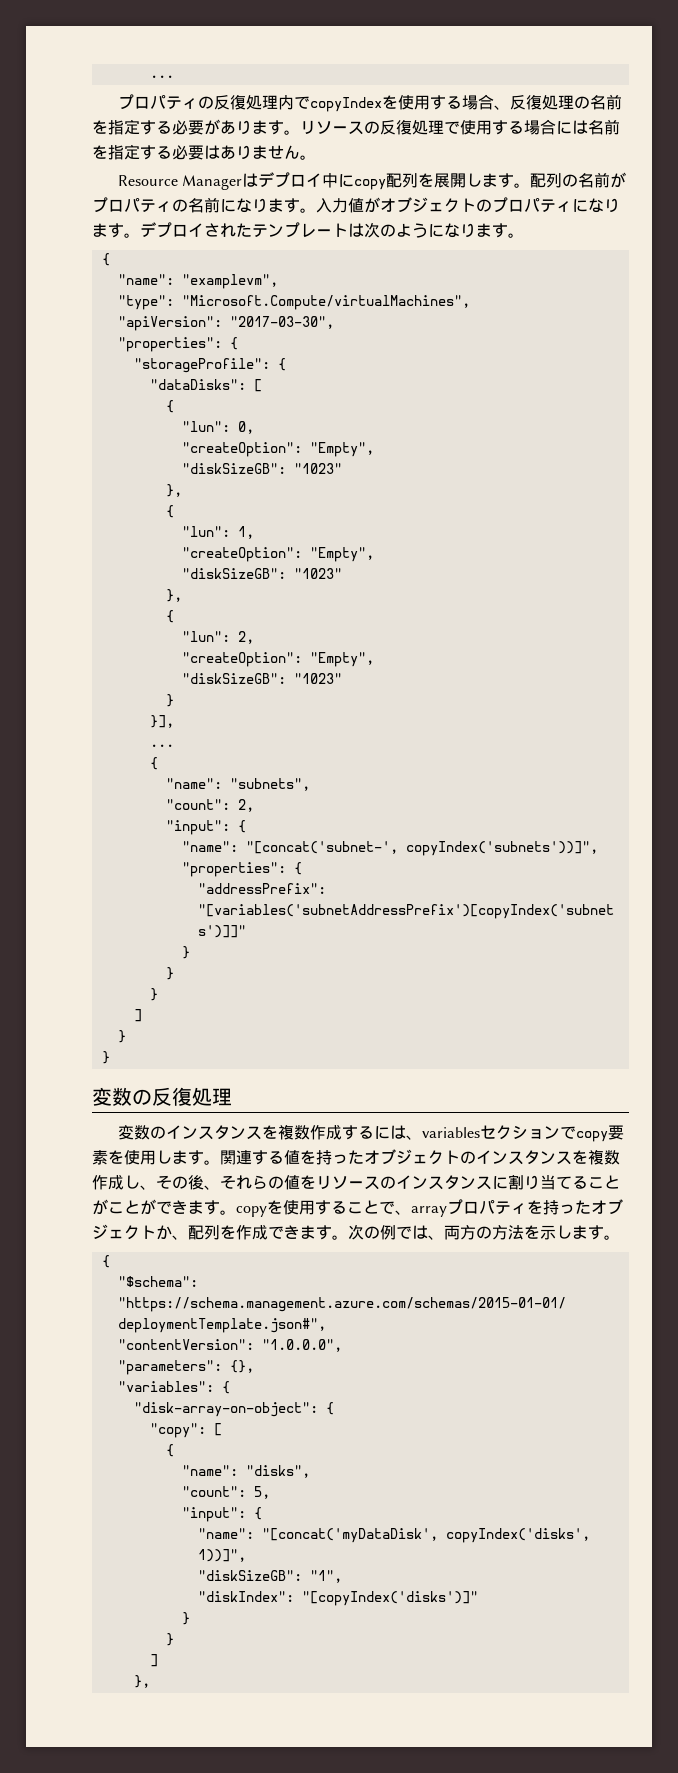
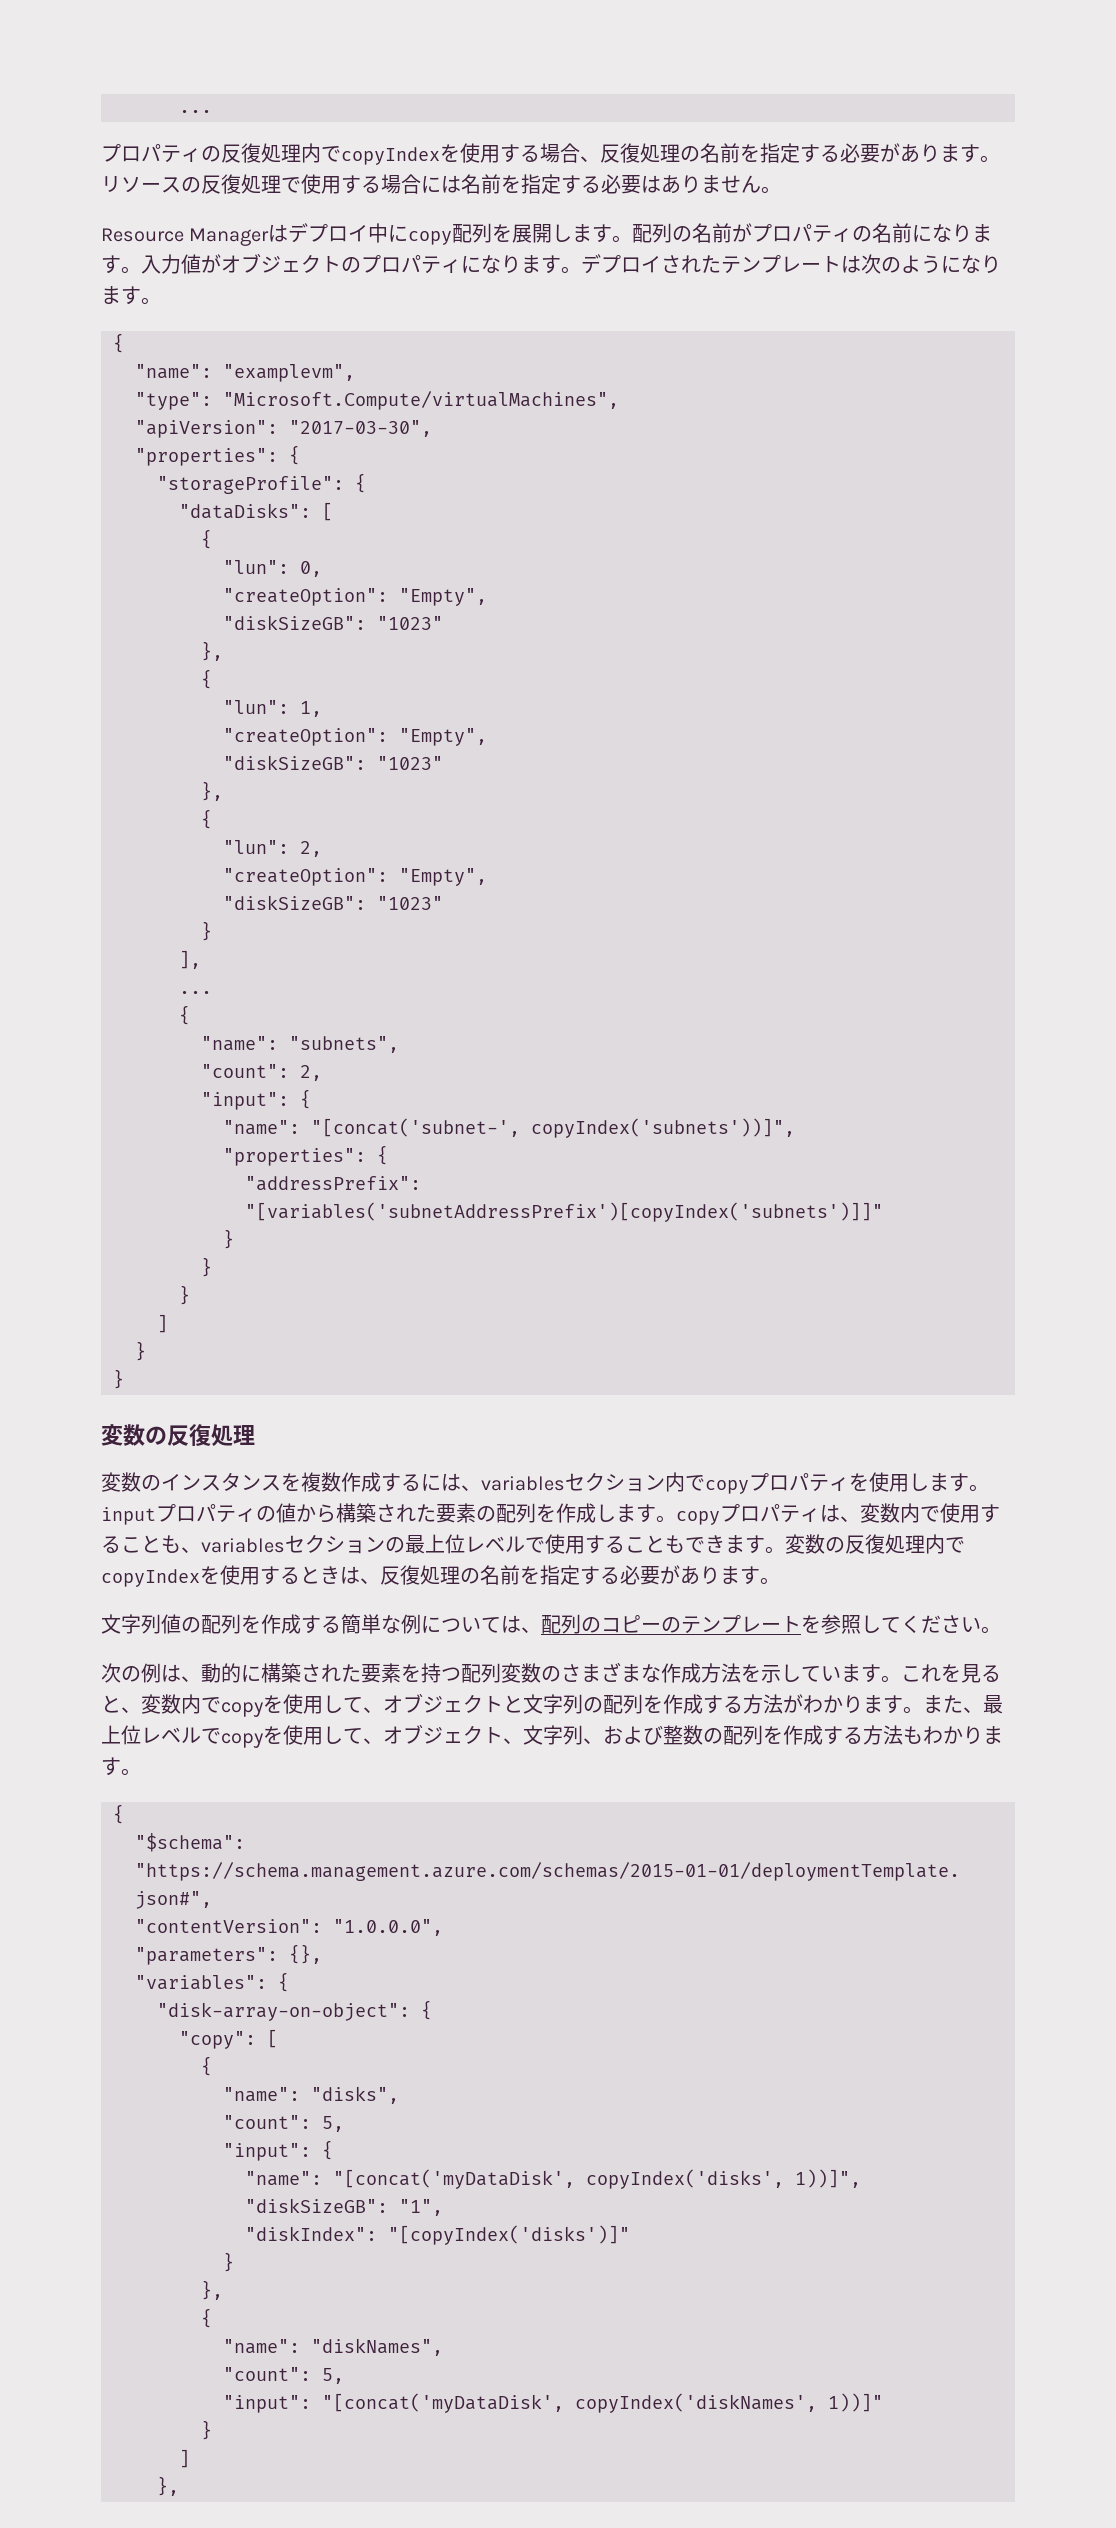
[149,715,174,728] }], -> [179,950,201,969] ],
[559,1125,624,1142] [92,1149,620,1165] [92,1174,620,1190] [92,1199,623,1217] [92,1224,572,1240] でcopy要素を使用します。関連する値を持ったオブジェクトのインスタンスを複数作成し、その後、それらの値をリソースのインスタンスに割り当てることがことができます。copyを使用することで、arrayプロパティを持ったオブジェクトか、配列を作成できます。次の例では、両方の方法を示し -> [665,1472,989,1494] [101,1503,1000,1525] [101,1534,965,1554] [101,1565,780,1587] [101,1614,1001,1634] [101,1662,1001,1683] [101,1693,1003,1717] [101,1724,983,1748] 内でcopyプロパティを使用します。inputプロパティの値から構築された要素の配列を作成します。copyプロパティは、変数内で使用することも、variablesセクションの最上位レベルで使用することもできます。変数の反復処理内でcopyIndexを使用するときは、反復処理の名前を指定する必要があります。 // 文字列値の配列を作成する簡単な例については、配列のコピーのテンプレートを参照してください。 // 次の例は、動的に構築された要素を持つ配列変数のさまざまな作成方法を示しています。これを見ると、変数内でcopyを使用して、オブジェクトと文字列の配列を作成する方法がわかります。また、最上位レベルでcopyを使用して、オブジェクト、文字列、および整数の配列を作成する方法もわかり
(190, 1618) none -> [201,2280,223,2300] [201,2308,212,2328] [223,2338,443,2356] [223,2367,344,2384] [223,2393,883,2413] // }, // { // "name": "diskNames", // "count": 5, // "input": "[concat('myDataDisk', copyIndex('diskNames', 1))]"

